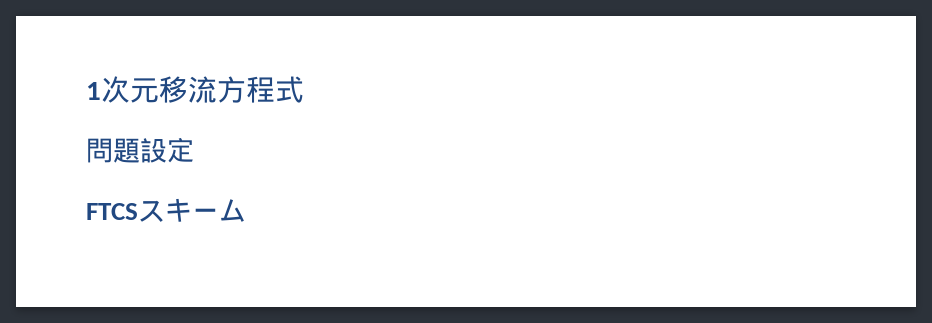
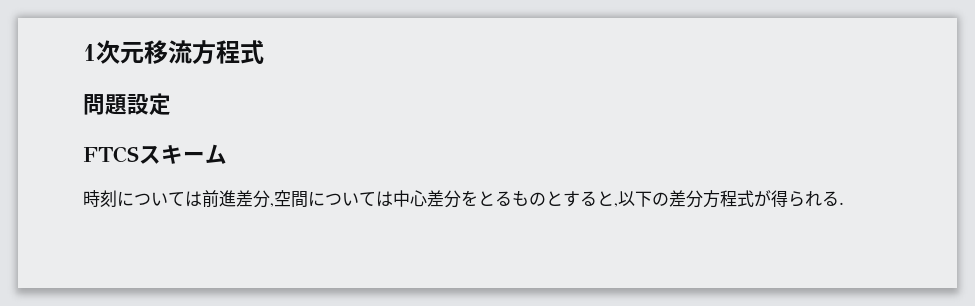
(246, 210) none -> [83,190,844,208] // 時刻については前進差分,空間については中心差分をとるものとすると,以下の差分方程式が得られる.

